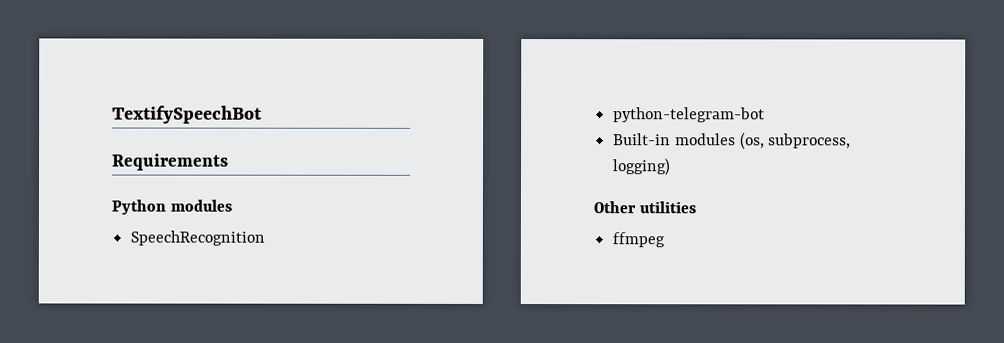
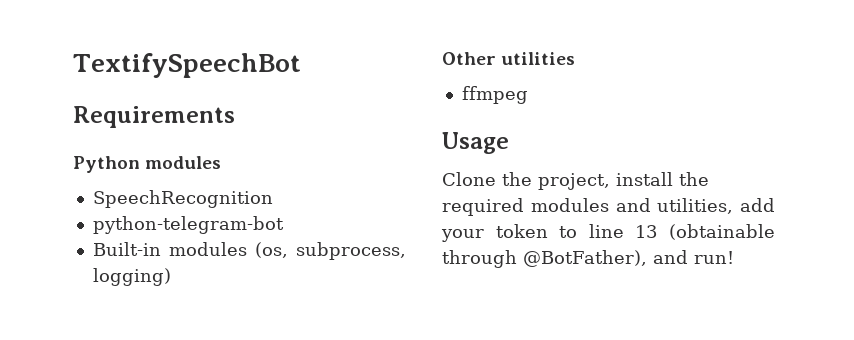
(666, 240) none -> [442,132,509,154] [442,172,709,190] [442,198,775,216] [441,224,775,242] [442,250,734,268] // Usage // Clone the project, install the required modules and utilities, add your token to line 13 (obtainable through @BotFather), and run!

